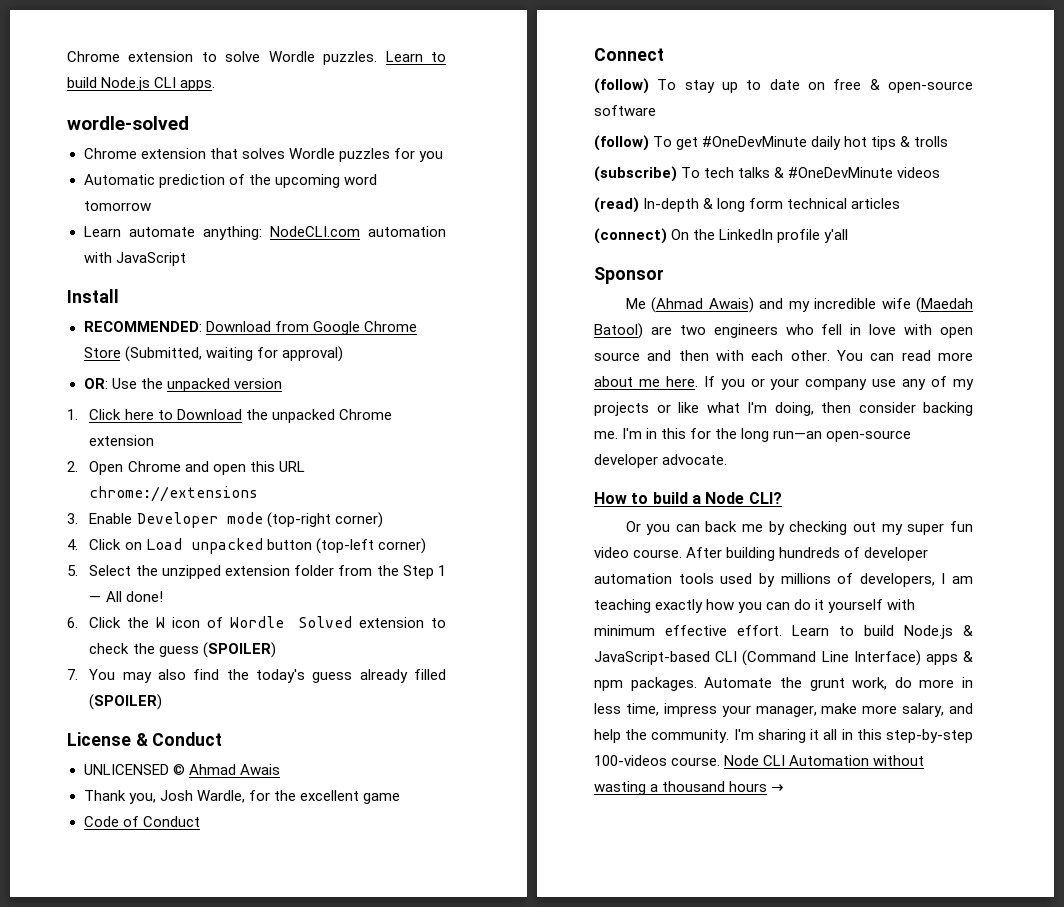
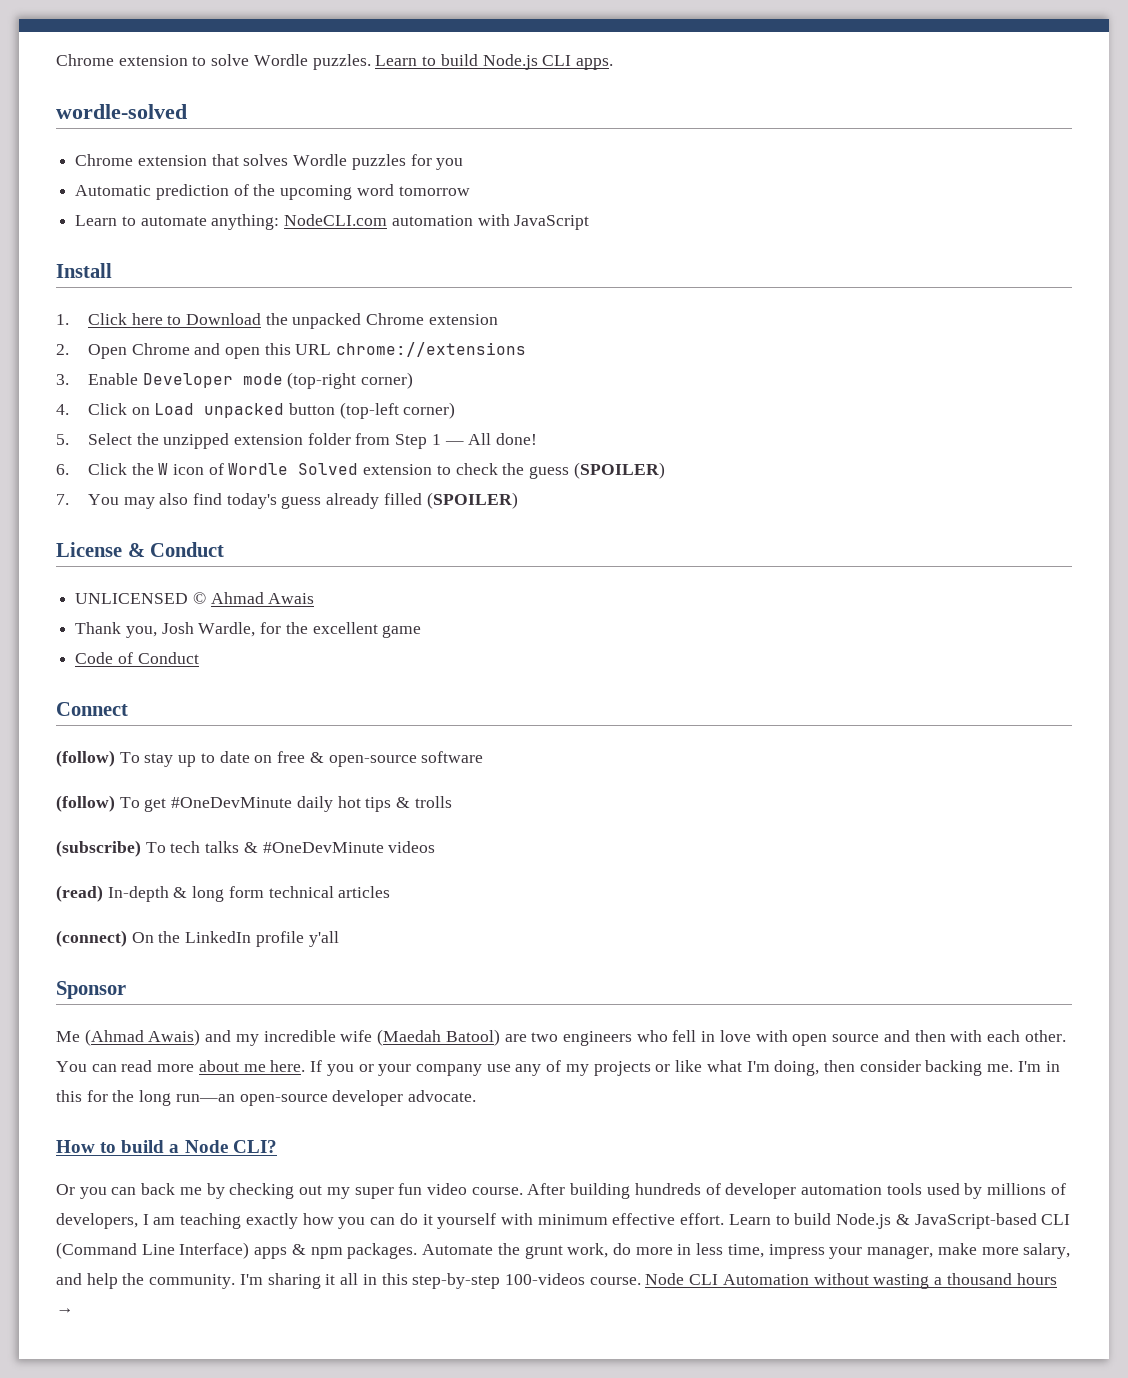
(121, 231) none -> [121,216,136,226] to
[83,321,417,335] [83,346,343,362] [83,378,282,392] // RECOMMENDED: Download from Google Chrome Store (Submitted, waiting for approval) // OR: Use the unpacked version -> (112, 270) none
[376,565,399,576] the -> (391, 439) none
[226,669,249,680] the -> (222, 499) none

